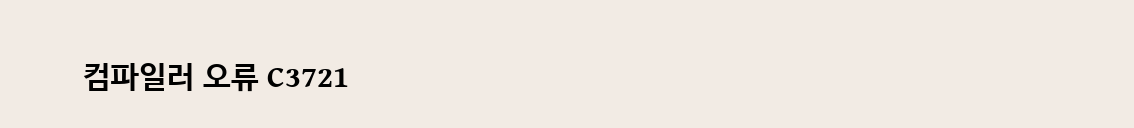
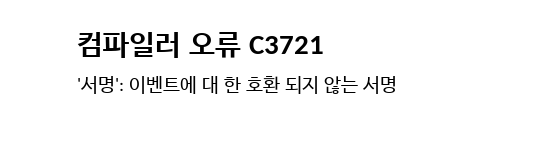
(350, 77) none -> [77,76,397,94] // '서명': 이벤트에 대 한 호환 되지 않는 서명

